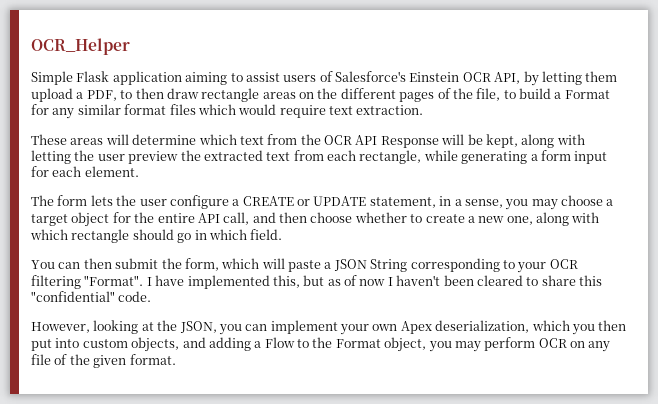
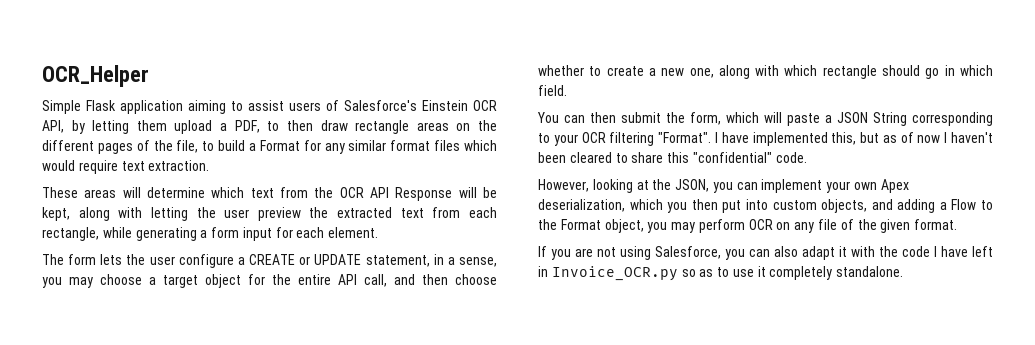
(176, 359) none -> [538,246,993,260] [538,266,904,281] // If you are not using Salesforce, you can also adapt it with the code I have left in Invoice_OCR.py so as to use it completely standalone.

